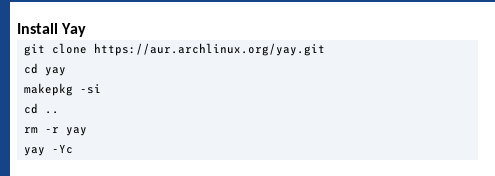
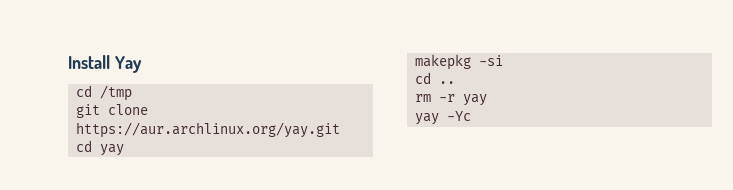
(87, 30) none -> [76,85,133,101] // cd /tmp

